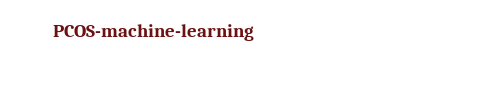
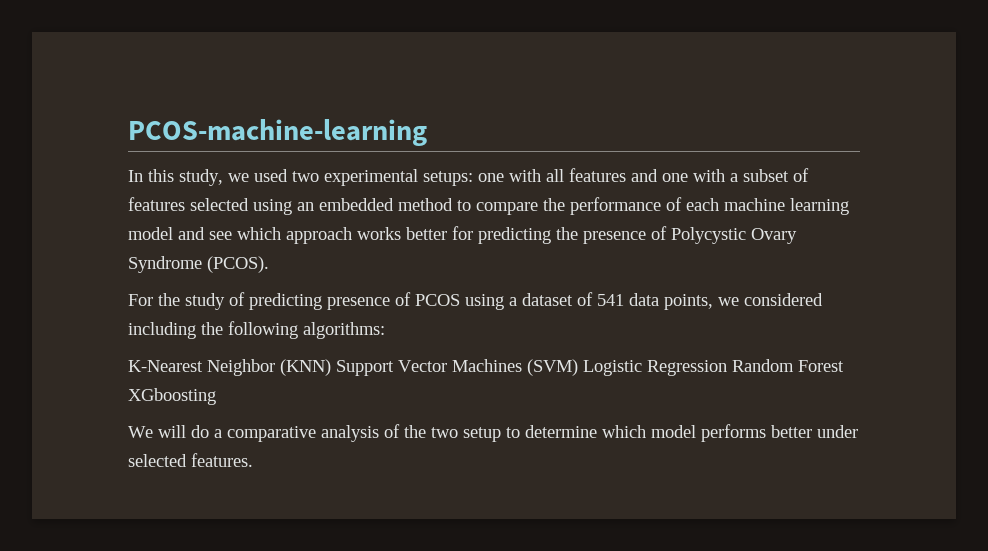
(254, 32) none -> [128,168,809,186] [128,197,849,215] [128,226,797,244] [128,256,269,273] [128,292,823,310] [128,321,385,339] [128,359,844,376] [128,388,216,405] [128,424,858,442] [128,453,253,467] // In this study, we used two experimental setups: one with all features and one with a subset of features selected using an embedded method to compare the performance of each machine learning model and see which approach works better for predicting the presence of Polycystic Ovary Syndrome (PCOS). // For the study of predicting presence of PCOS using a dataset of 541 data points, we considered including the following algorithms: // K-Nearest Neighbor (KNN) Support Vector Machines (SVM) Logistic Regression Random Forest XGboosting // We will do a comparative analysis of the two setup to determine which model performs better under selected features.

